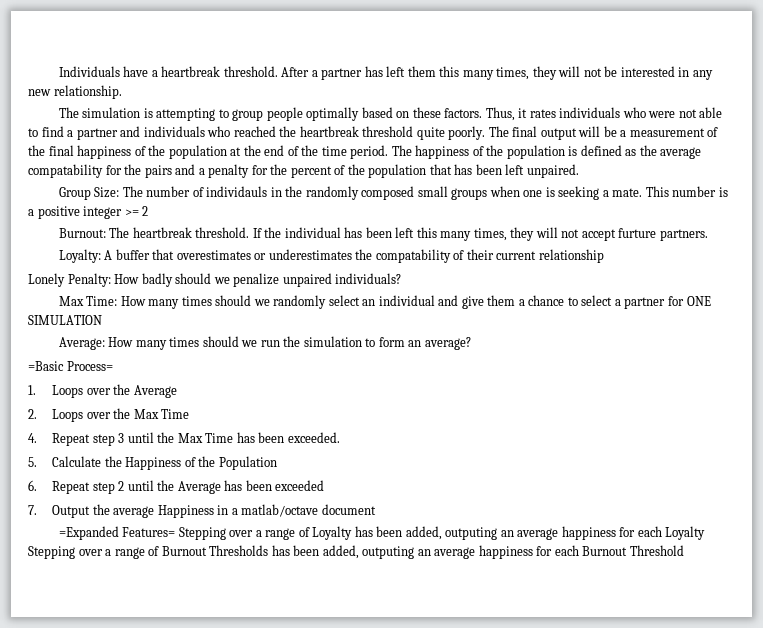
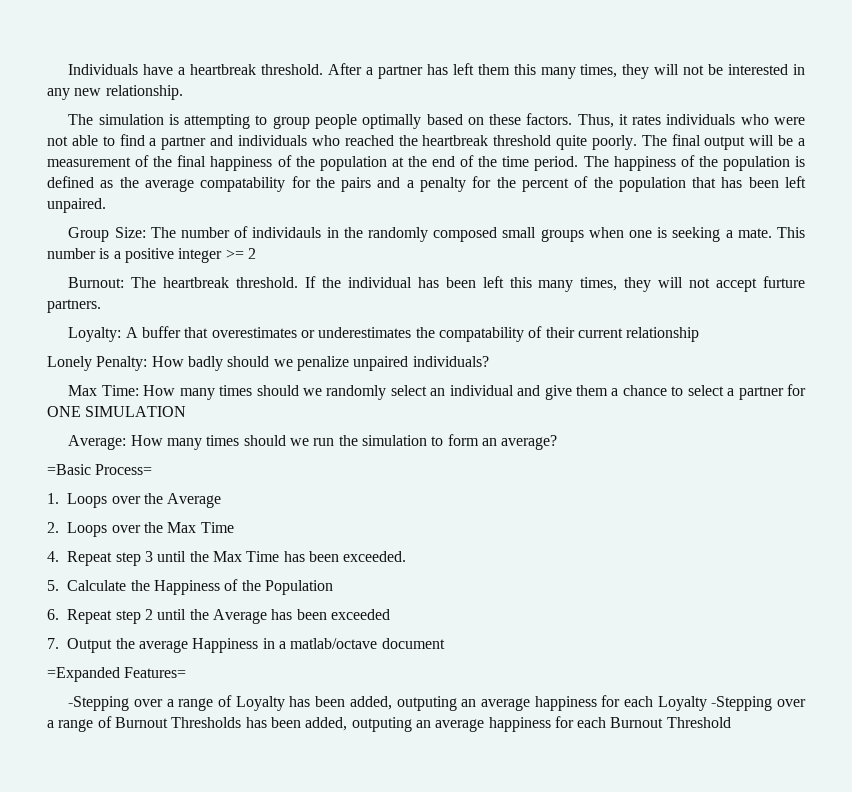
[178,527,226,540] Stepping -> [68,696,130,711] // -Stepping
[28,546,75,559] Stepping -> [711,696,773,711] -Stepping

